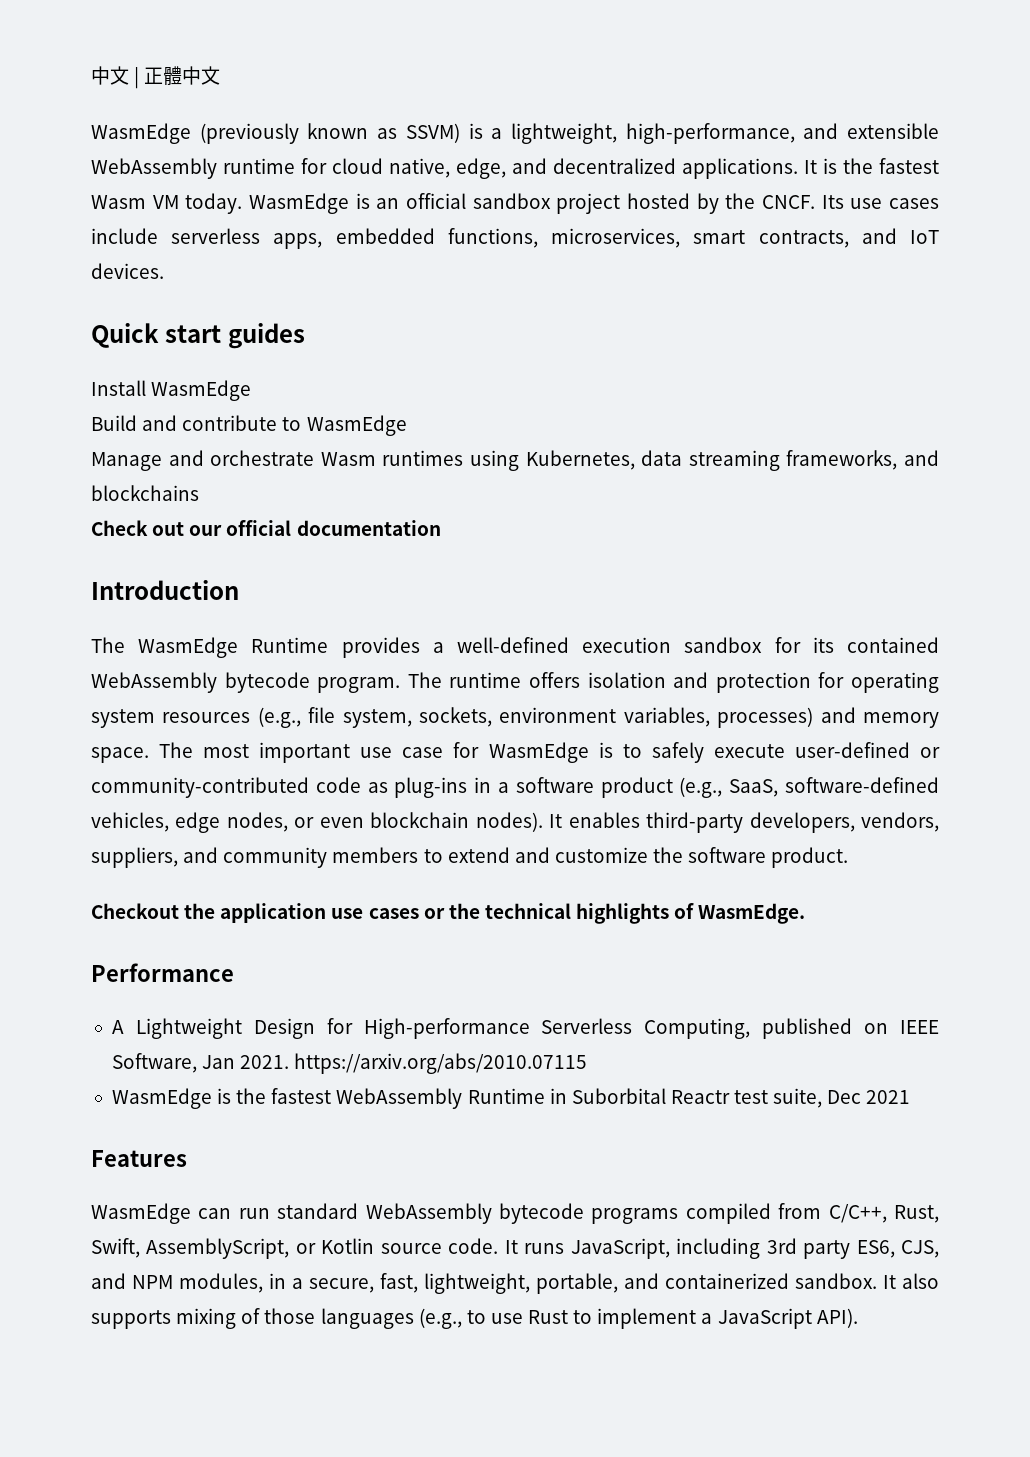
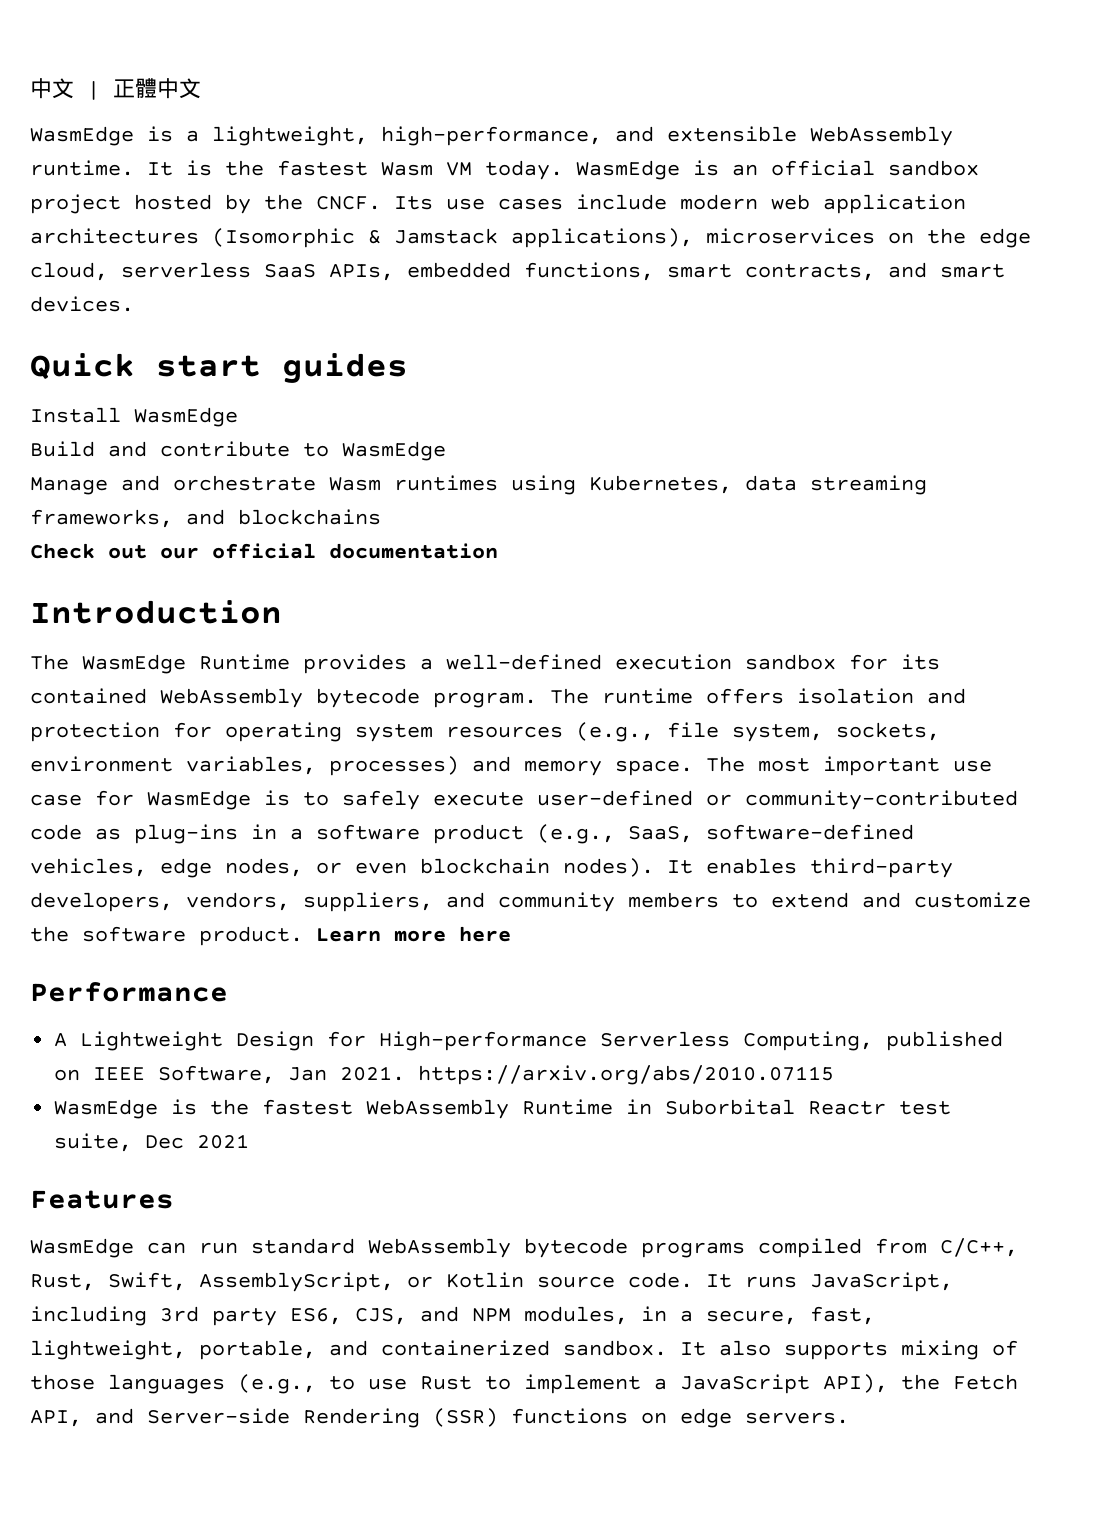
[199,123,460,144] (previously known as SSVM) -> (134, 136) none
[223,158,798,179] runtime for cloud native, edge, and decentralized applications. -> [30,160,134,176] runtime.
[171,228,323,249] serverless apps, -> [680,194,966,214] [30,228,1031,248] [30,262,394,281] modern web application architectures (Isomorphic & Jamstack applications), microservices on the edge cloud, serverless SaaS APIs,
[551,228,681,248] microservices, -> (654, 271) none
[909,230,939,244] IoT -> [940,264,1005,278] smart
[91,903,806,924] // Checkout the application use cases or the technical highlights of WasmEdge. -> [316,926,511,942] Learn more here
[816,1308,858,1328] API). -> [823,1374,1018,1393] [30,1408,849,1428] API), the Fetch API, and Server-side Rendering (SSR) functions on edge servers.

